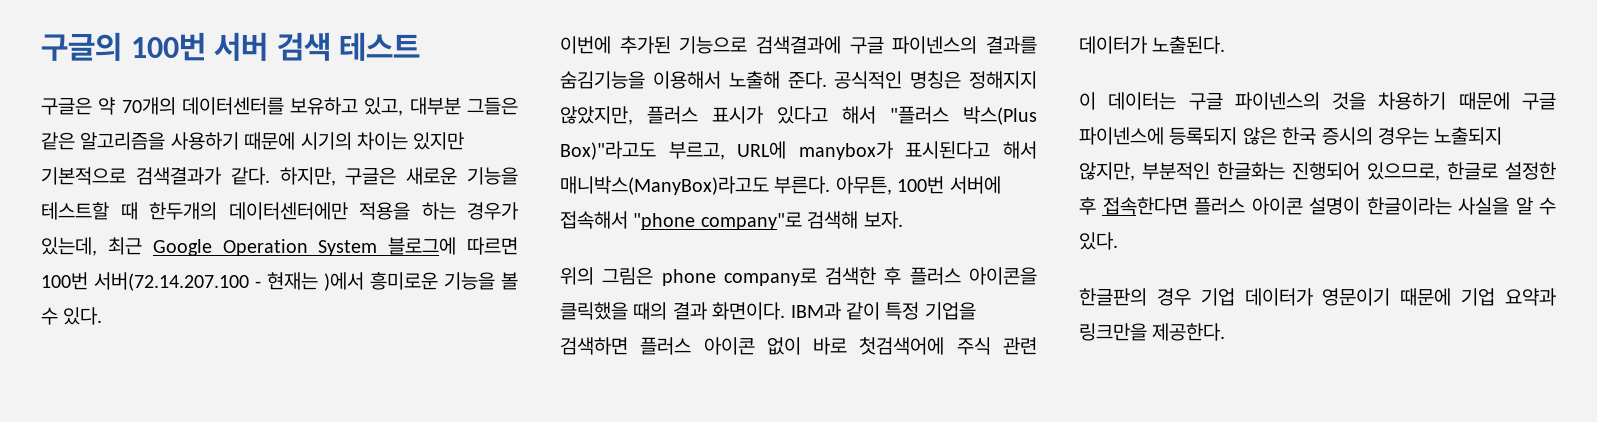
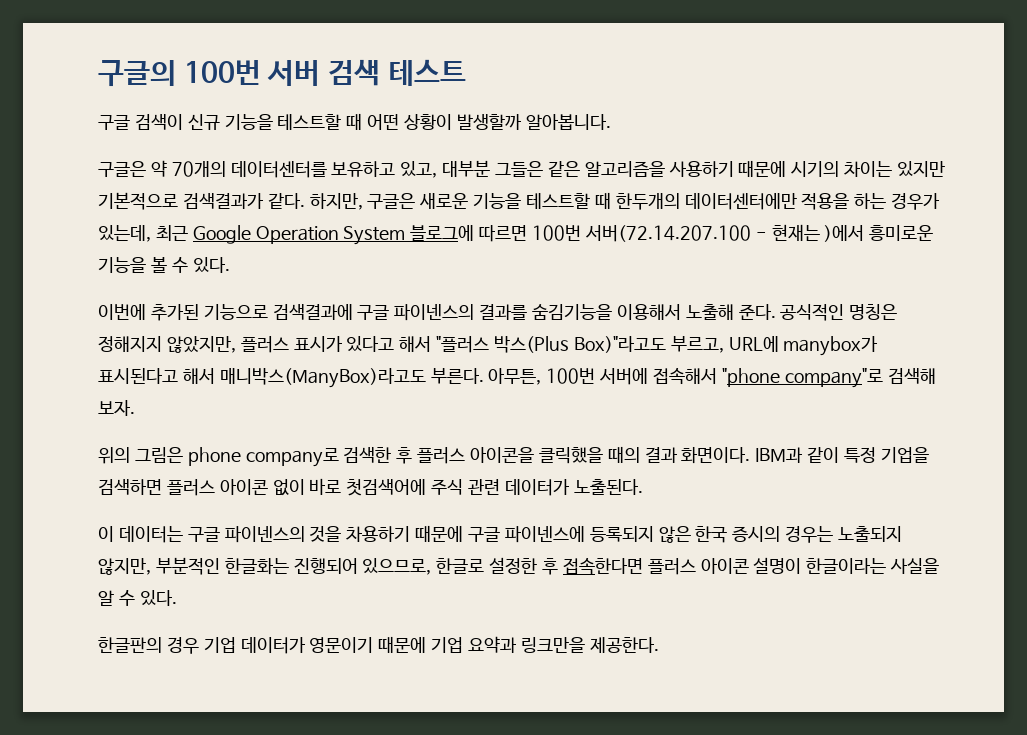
(421, 46) none -> [98,113,611,130] // 구글 검색이 신규 기능을 테스트할 때 어떤 상황이 발생할까 알아봅니다.

